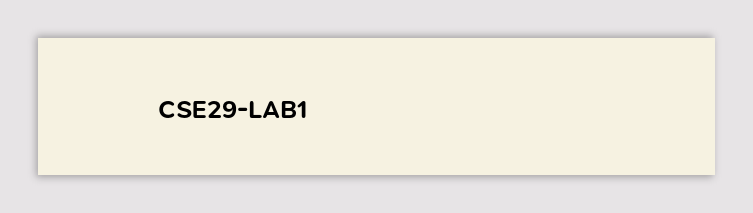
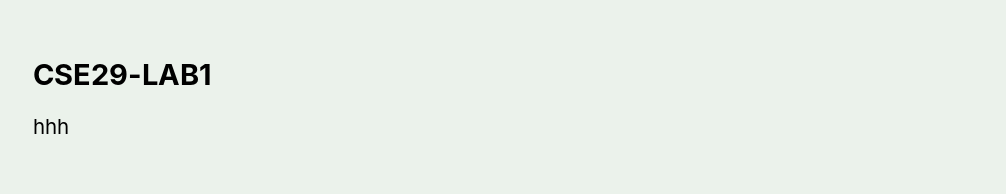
(307, 109) none -> [33,119,69,134] // hhh

